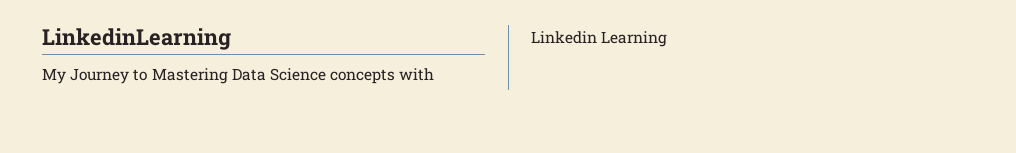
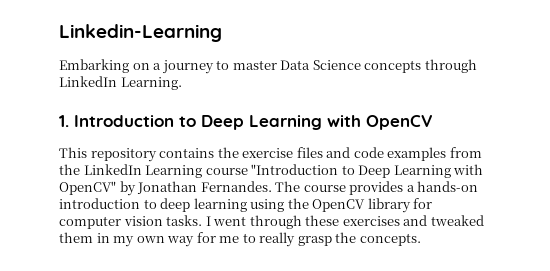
[42,28,231,50] [42,68,435,84] [531,31,668,47] LinkedinLearning // My Journey to Mastering Data Science concepts with Linkedin Learning -> [59,24,222,42] [59,59,477,74] [59,76,182,90] [59,115,433,130] [59,147,482,162] [59,164,484,178] [59,181,479,196] [59,198,433,213] [59,215,484,229] [59,232,421,247] Linkedin-Learning // Embarking on a journey to master Data Science concepts through LinkedIn Learning. // 1. Introduction to Deep Learning with OpenCV // This repository contains the exercise files and code examples from the LinkedIn Learning course "Introduction to Deep Learning with OpenCV" by Jonathan Fernandes. The course provides a hands-on introduction to deep learning using the OpenCV library for computer vision tasks. I went through these exercises and tweaked them in my own way for me to really grasp the concepts.

